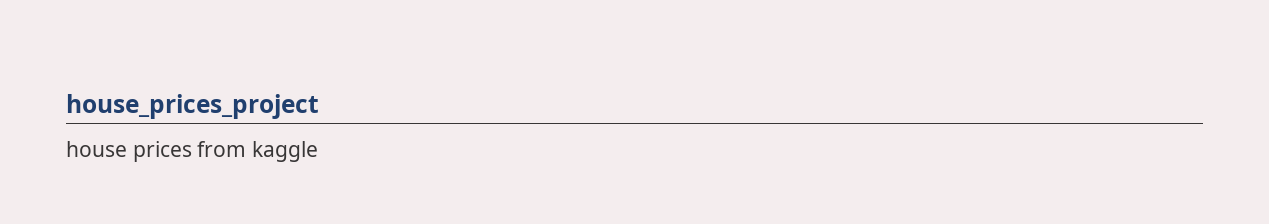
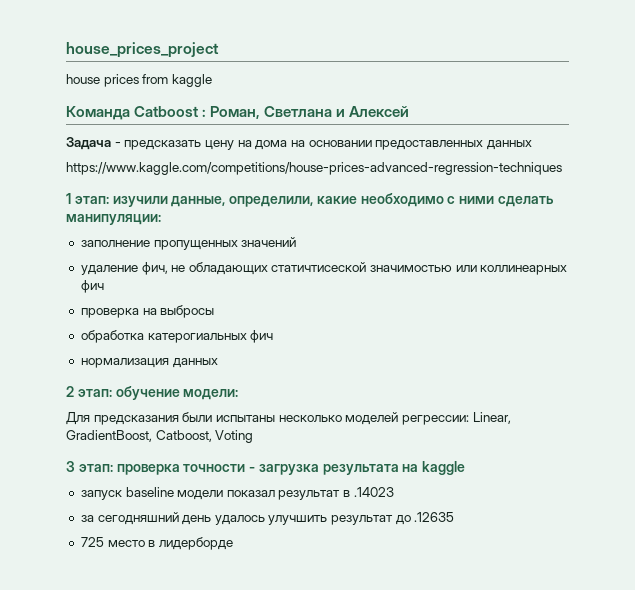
(319, 151) none -> [66,106,410,120] [66,137,532,150] [66,162,562,175] [66,193,555,207] [66,214,161,225] [80,237,297,250] [80,262,568,275] [80,280,104,293] [80,305,215,318] [80,330,274,343] [80,358,218,368] [66,386,239,400] [66,412,511,425] [66,430,254,443] [66,461,466,475] [80,487,394,500] [80,512,455,525] [80,537,233,550] // Команда Catboost : Роман, Светлана и Алексей // Задача - предсказать цену на дома на основании предоставленных данных // https://www.kaggle.com/competitions/house-prices-advanced-regression-techniques // 1 этап: изучили данные, определили, какие необходимо с ними сделать манипуляции: // заполнение пропущенных значений // удаление фич, не обладающих статичтисеской значимостью или коллинеарных фич // проверка на выбросы // обработка катерогиальных фич // нормализация данных // 2 этап: обучение модели: // Для предсказания были испытаны несколько моделей регрессии: Linear, GradientBoost, Catboost, Voting // 3 этап: проверка точности - загрузка результата на kaggle // запуск baseline модели показал результат в .14023 // за сегодняшний день удалось улучшить результат до .12635 // 725 место в лидерборде

